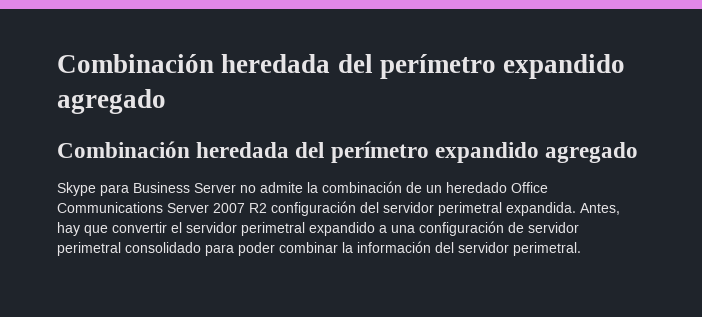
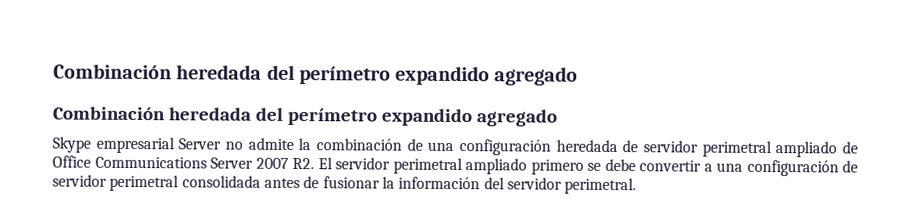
[100,182,190,196] para Business -> [95,136,175,154] empresarial
[426,182,548,193] [57,201,620,216] [57,222,375,236] un heredado Office Communications Server 2007 R2 configuración del servidor perimetral expandida. Antes, hay que convertir el servidor perimetral expandido -> [427,139,858,158] [52,155,701,175] una configuración heredada de servidor perimetral ampliado de Office Communications Server 2007 R2. El servidor perimetral ampliado primero se debe convertir
[125,242,338,256] consolidado para poder combinar -> [181,175,380,189] consolidada antes de fusionar

